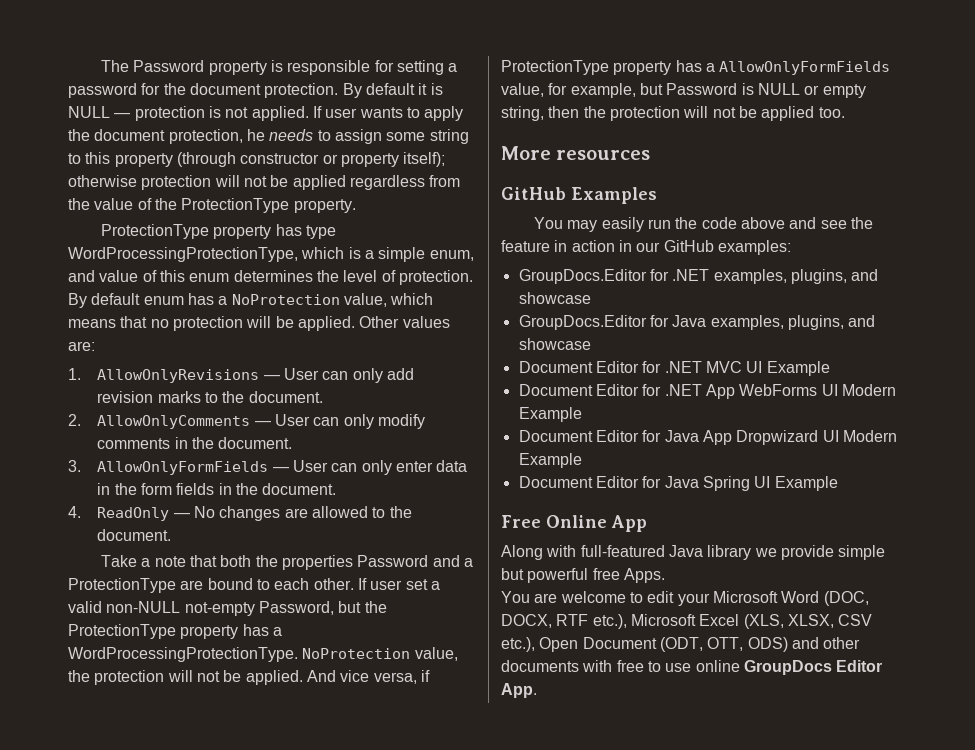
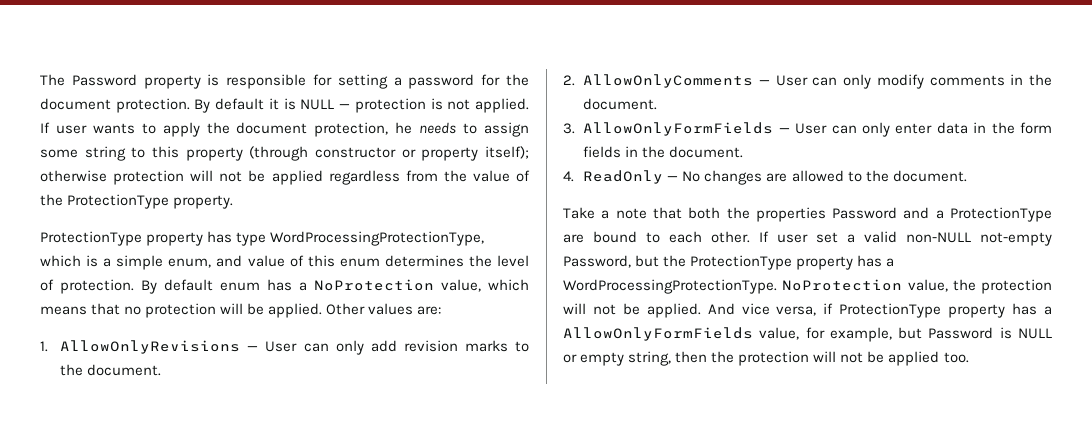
[501,146,651,160] [501,187,657,204] [534,217,874,232] [501,240,791,255] [518,269,879,284] [518,292,591,304] [518,315,876,330] [518,338,591,350] [518,361,830,376] [518,384,896,399] [518,407,582,422] [518,430,897,445] [518,453,582,468] [518,476,838,491] [501,515,647,532] [501,545,886,560] [501,568,665,583] [501,591,869,606] [501,614,873,629] [501,637,861,652] [501,660,883,675] [501,683,537,698] // More resources // GitHub Examples // You may easily run the code above and see the feature in action in our GitHub examples: // GroupDocs.Editor for .NET examples, plugins, and showcase // GroupDocs.Editor for Java examples, plugins, and showcase // Document Editor for .NET MVC UI Example // Document Editor for .NET App WebForms UI Modern Example // Document Editor for Java App Dropwizard UI Modern Example // Document Editor for Java Spring UI Example // Free Online App // Along with full-featured Java library we provide simple but powerful free Apps. // You are welcome to edit your Microsoft Word (DOC, DOCX, RTF etc.), Microsoft Excel (XLS, XLSX, CSV etc.), Open Document (ODT, OTT, ODS) and other documents with free to use online GroupDocs Editor App. -> (969, 357) none

